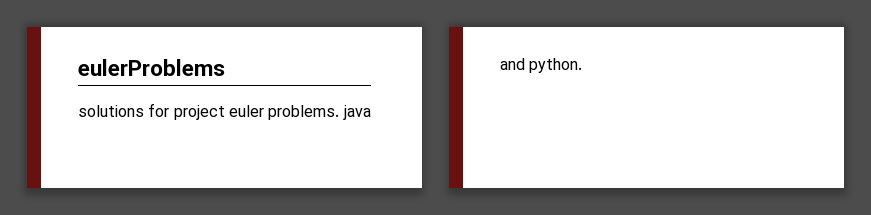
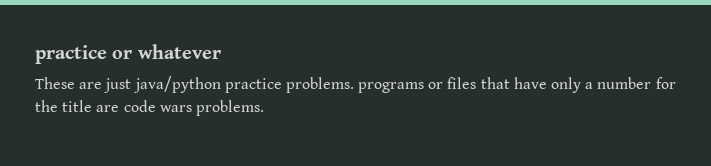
[78,59,225,76] [78,103,371,120] [500,58,583,73] eulerProblems // solutions for project euler problems. java and python. -> [35,44,221,64] [35,76,676,93] [35,100,264,116] practice or whatever // These are just java/python practice problems. programs or files that have only a number for the title are code wars problems.

